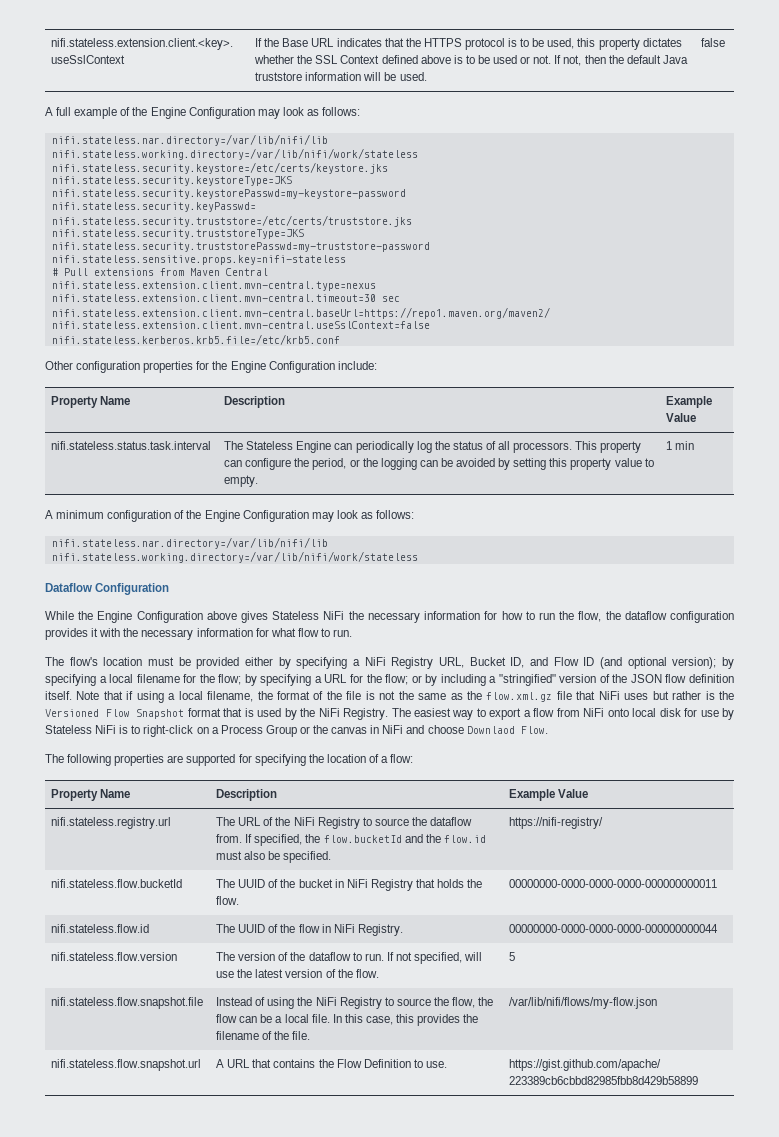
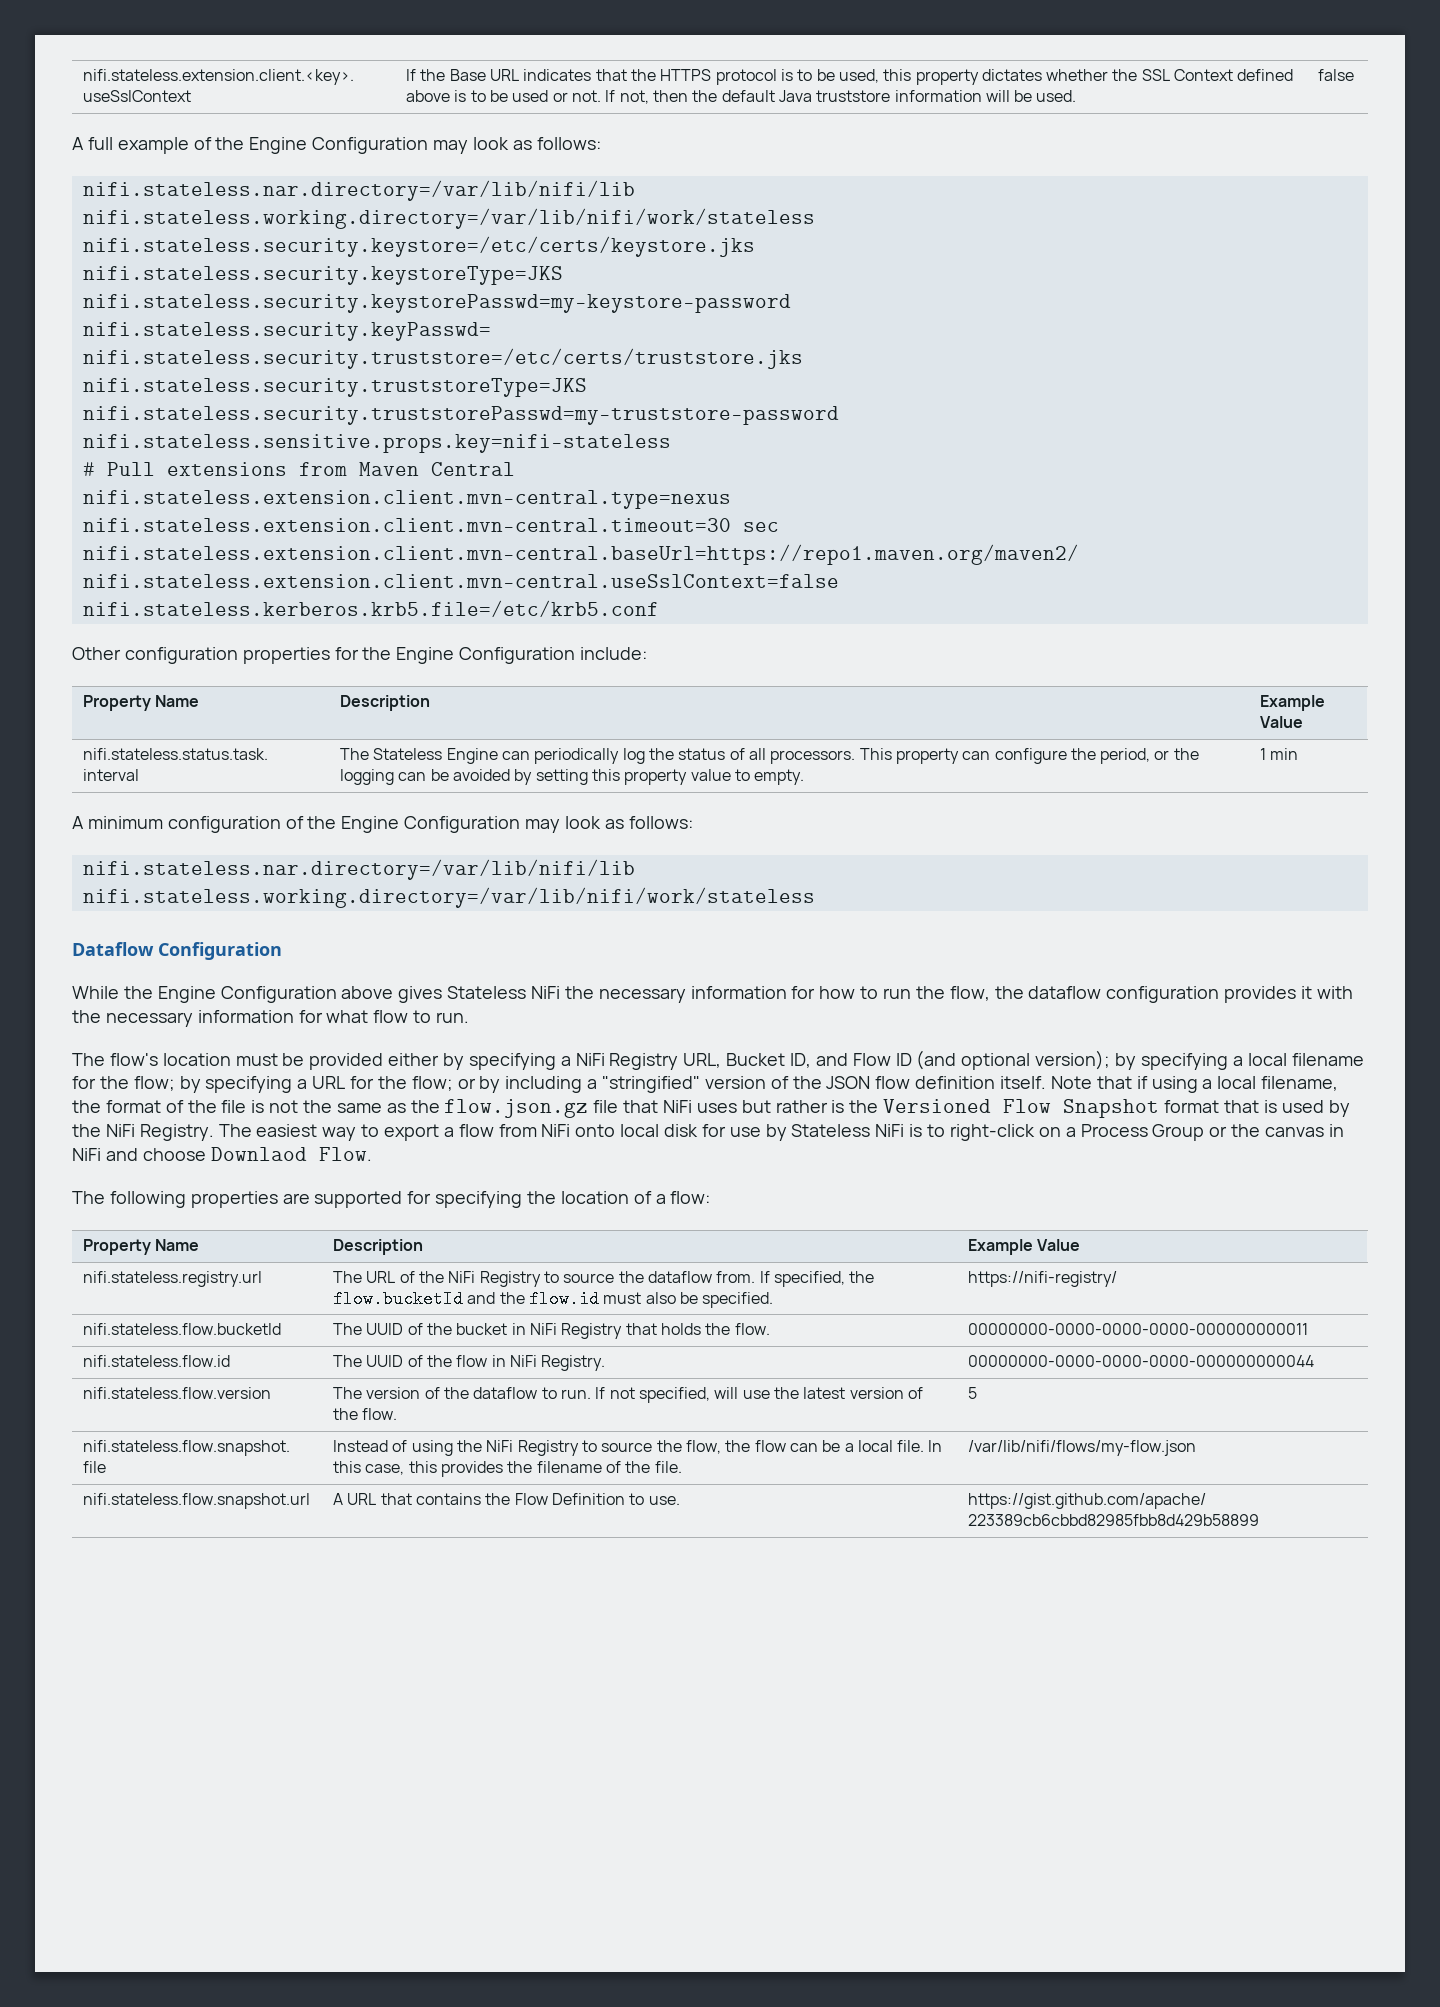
[486,692,553,702] flow.xml.gz -> [444,1099,589,1118] flow.json.gz

